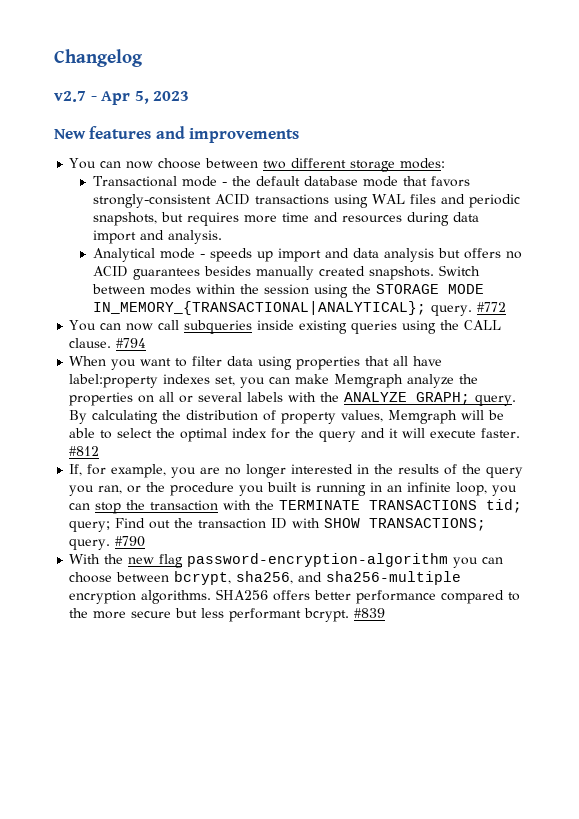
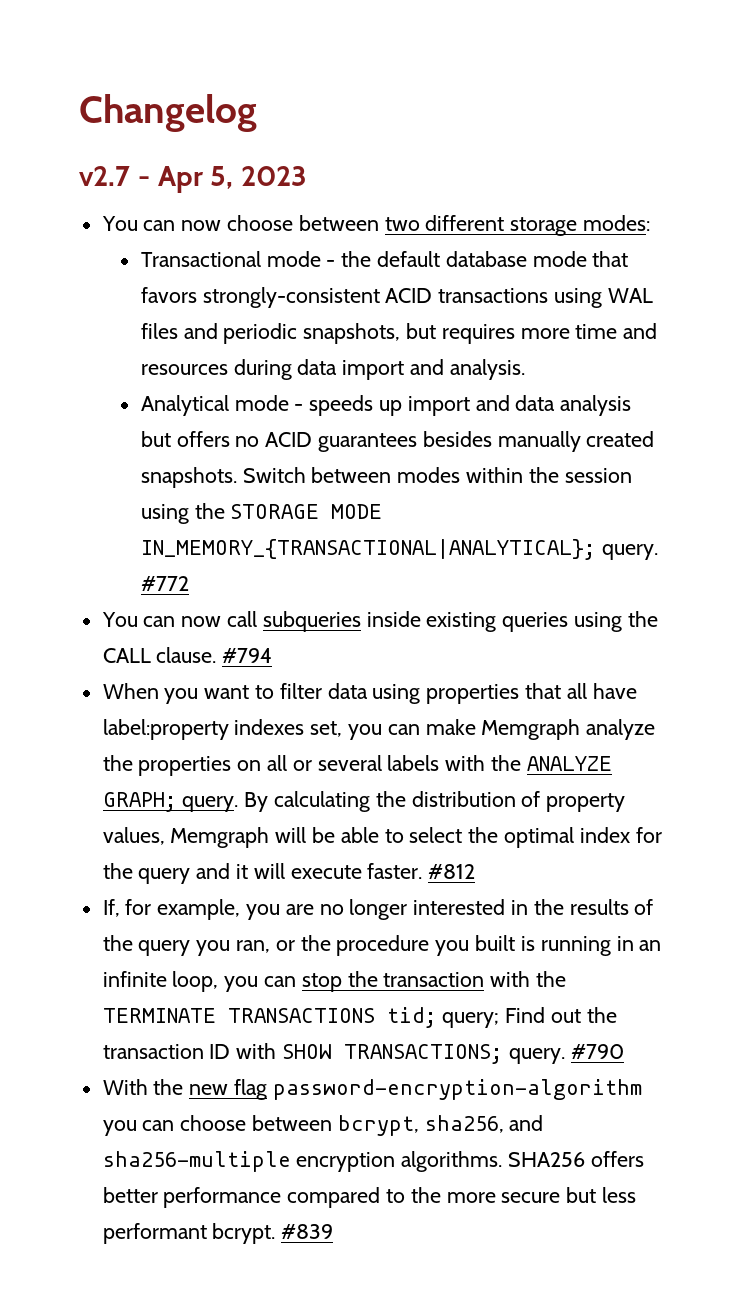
[54,126,300,143] // New features and improvements -> (308, 176) none

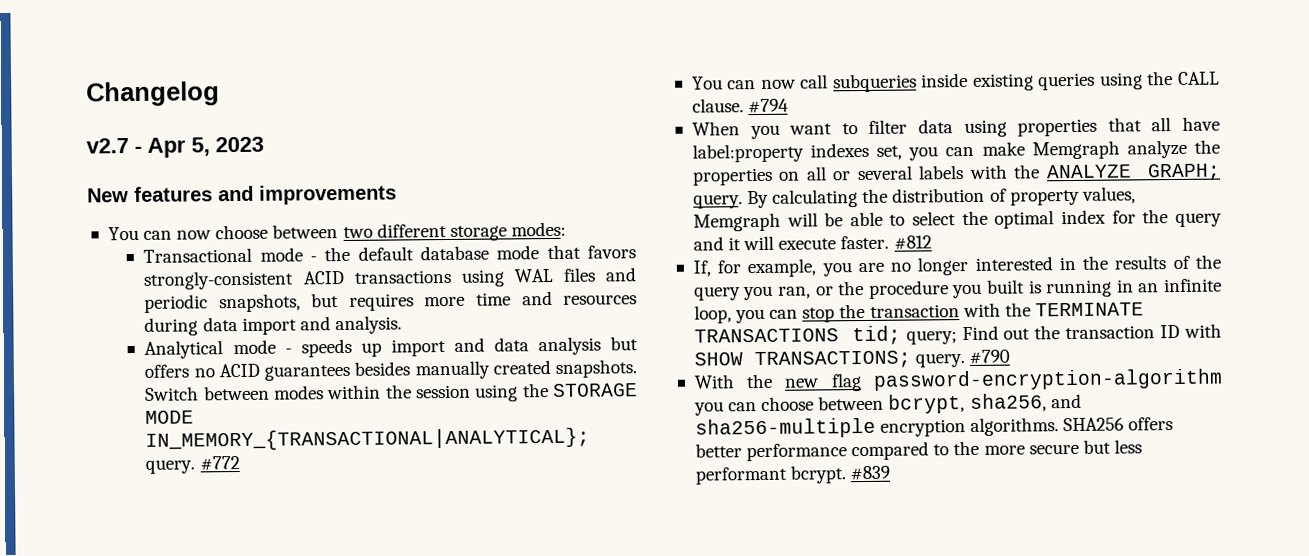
(308, 176) none -> [87,184,397,205] // New features and improvements

